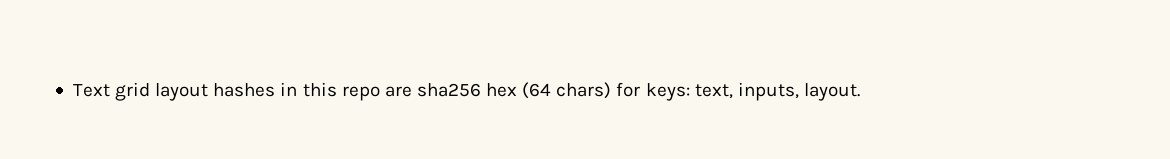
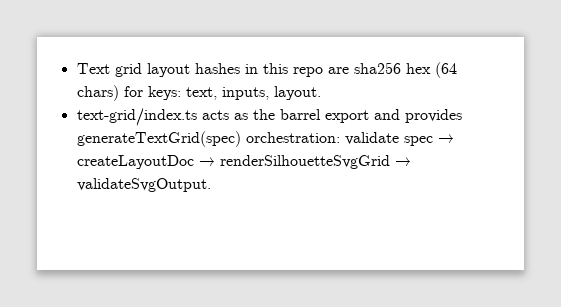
(860, 92) none -> [76,108,462,126] [76,131,454,147] [76,155,411,169] [76,178,211,192] // text-grid/index.ts acts as the barrel export and provides generateTextGrid(spec) orchestration: validate spec → createLayoutDoc → renderSilhouetteSvgGrid → validateSvgOutput.

